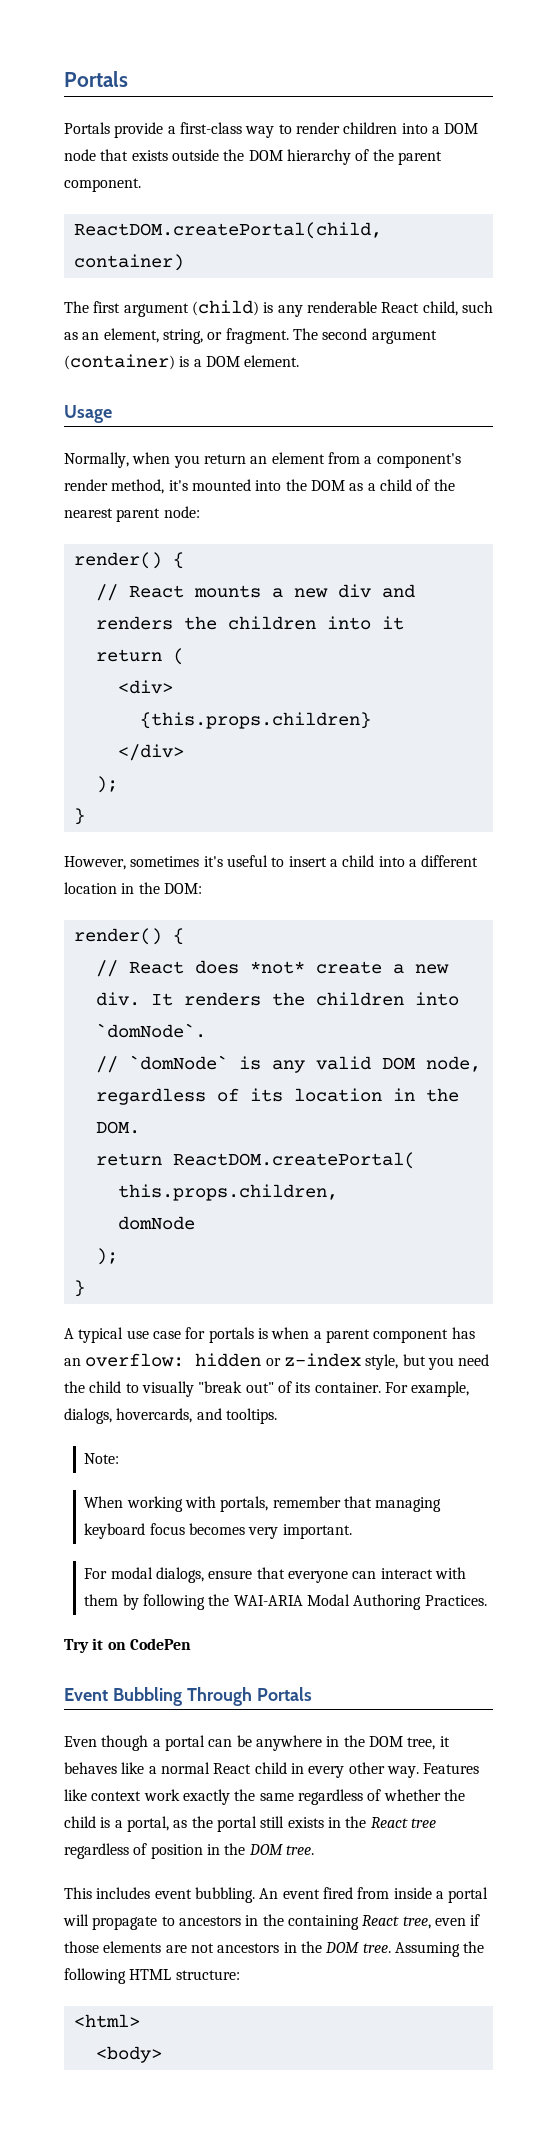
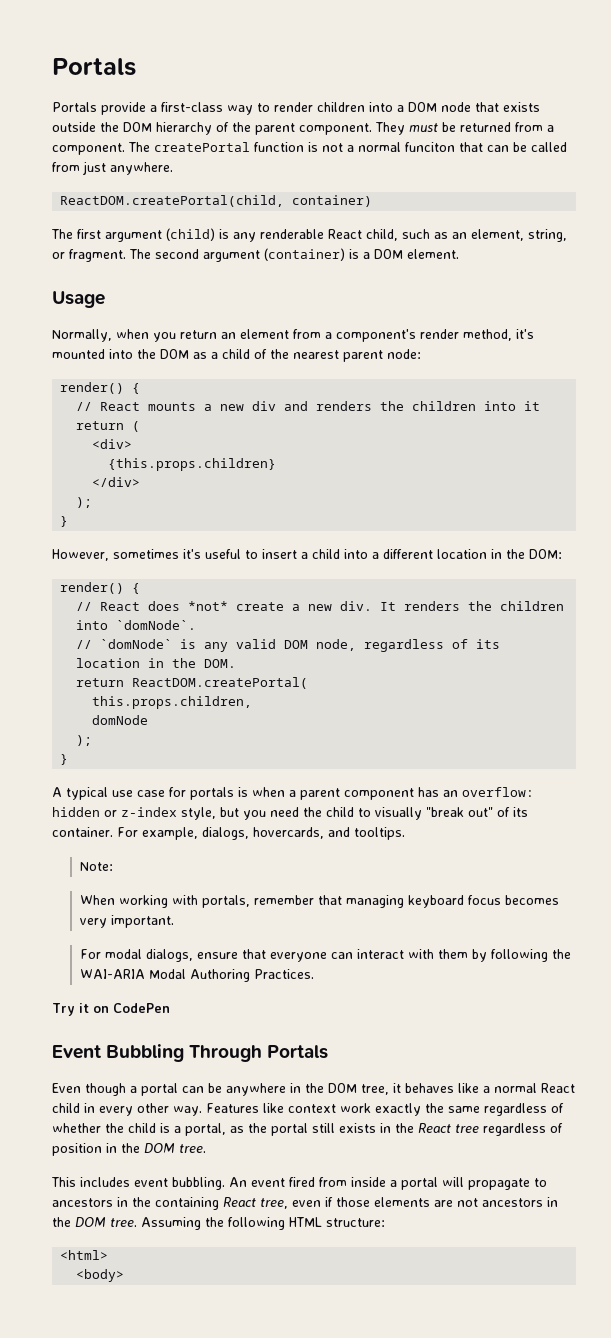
(141, 185) none -> [375,122,554,135] [52,142,567,155] [52,161,173,175] They must be returned from a component. The createPortal function is not a normal funciton that can be called from just anywhere.

